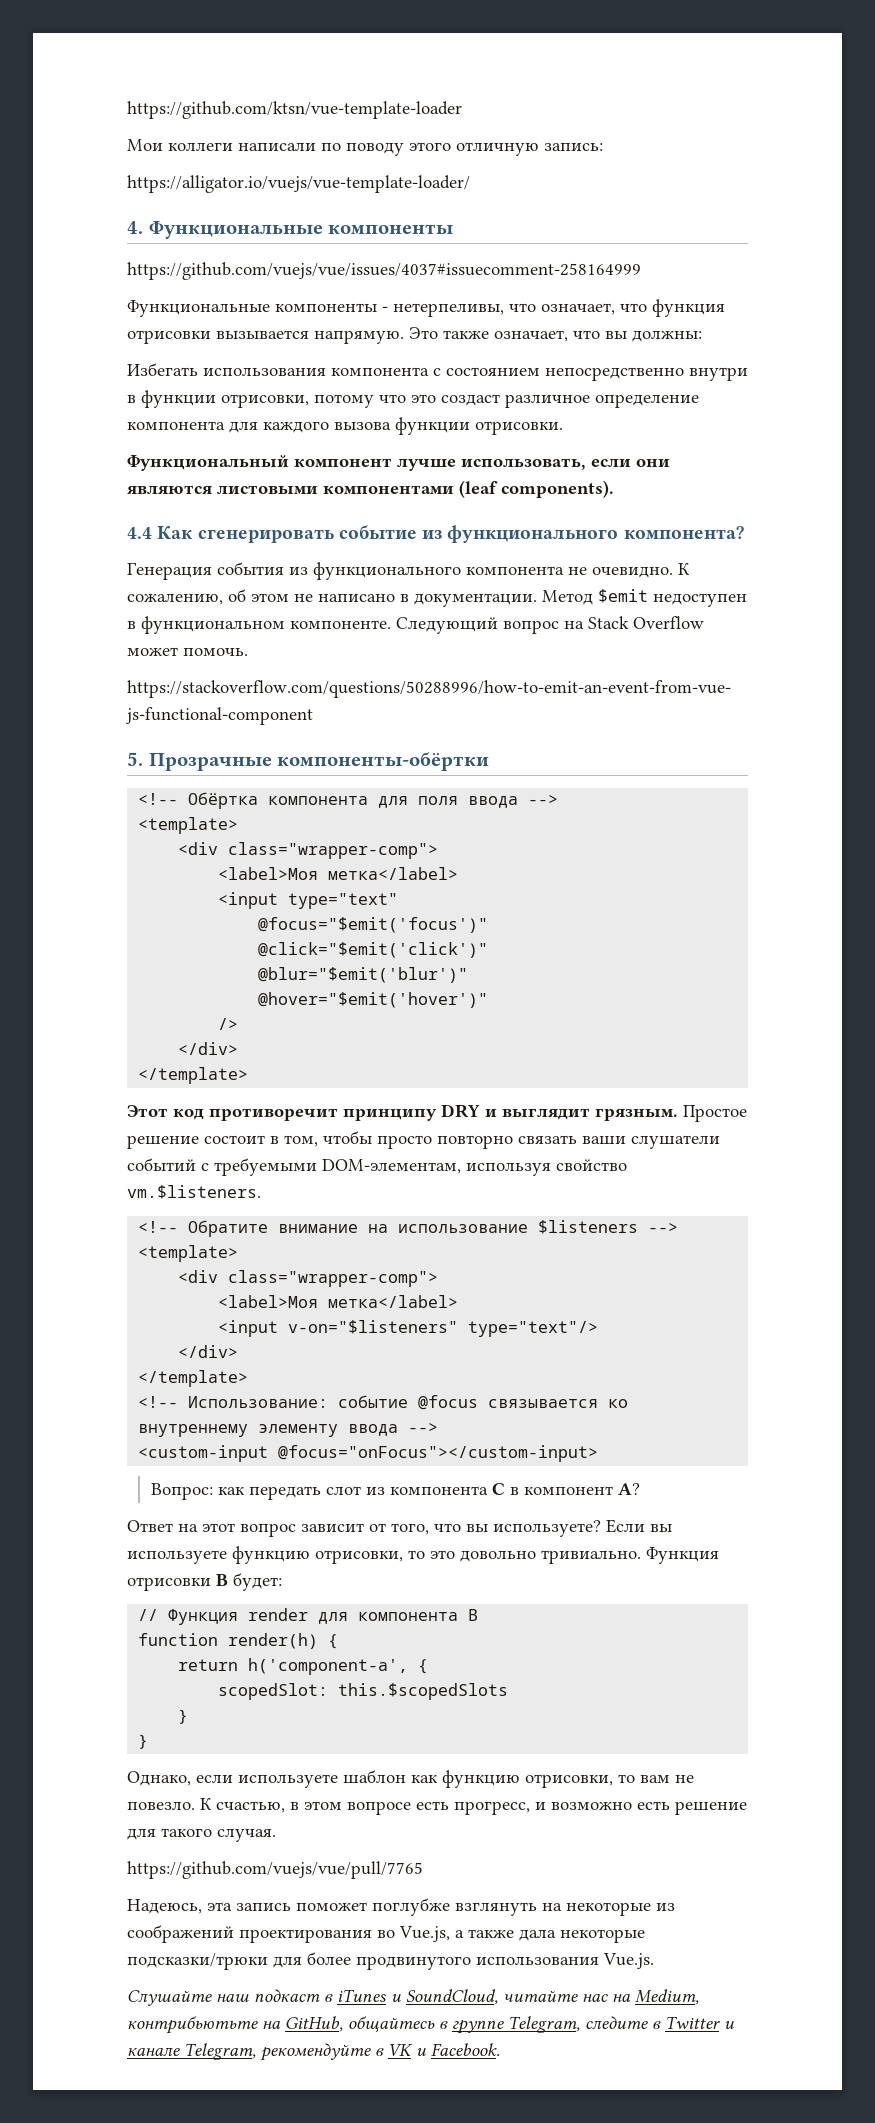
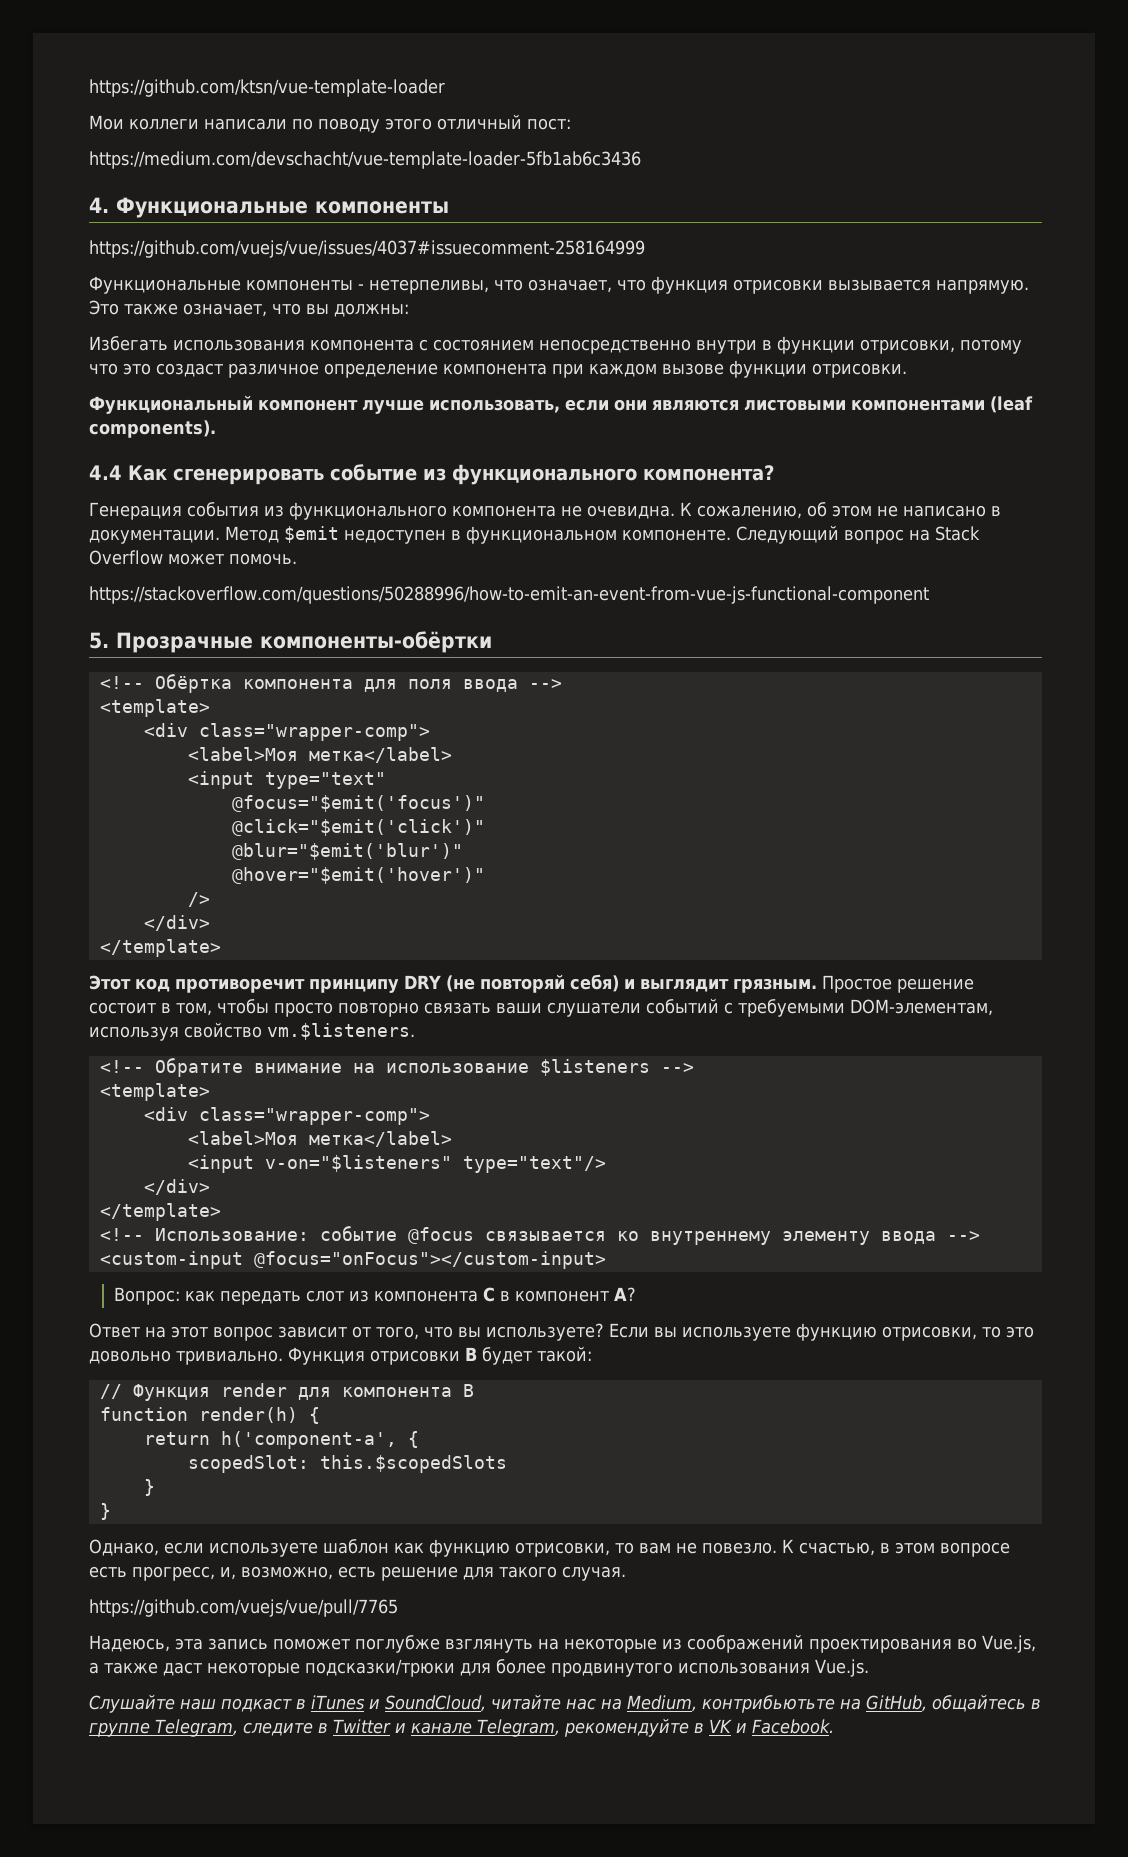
[456,142,603,156] [127,175,470,193] отличную запись: // https://alligator.io/vuejs/vue-template-loader/ -> [437,114,571,130] [89,151,641,169] отличный пост: // https://medium.com/devschacht/vue-template-loader-5fb1ab6c3436
[229,421,391,433] для каждого вызова -> [552,363,724,378] при каждом вызове
[592,566,673,578] очевидно. -> [587,505,675,519] очевидна.
(480, 1111) none -> [445,974,619,993] (не повторяй себя)
[233,1573,282,1591] будет: -> [482,1346,592,1365] будет такой:
[535,1802,632,1810] и возможно -> [220,1566,333,1580] и, возможно,
[519,1929,556,1941] дала -> [163,1662,202,1676] даст

